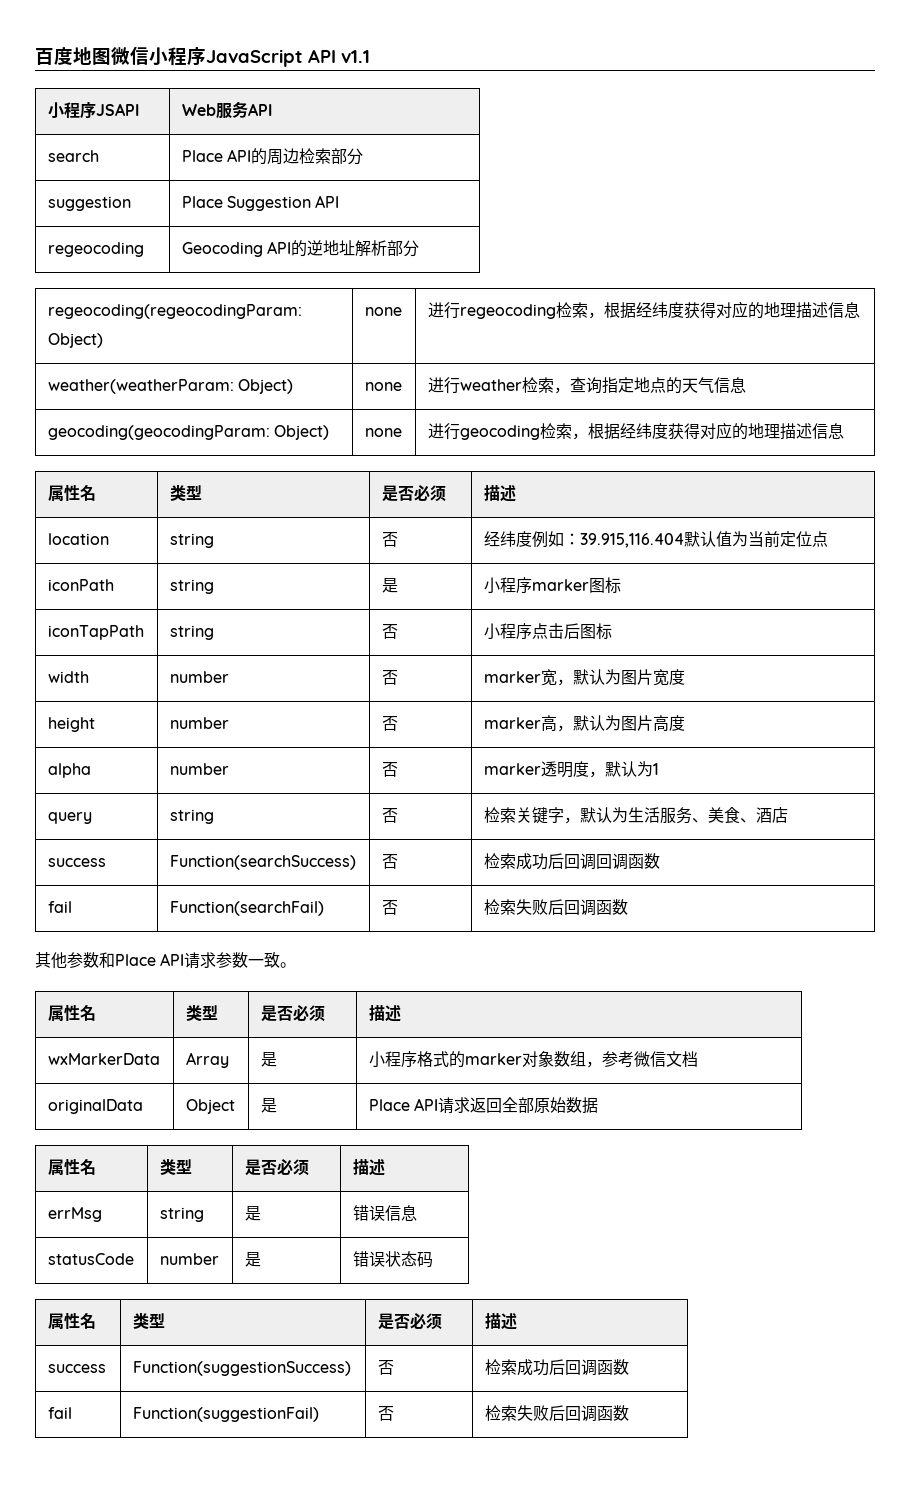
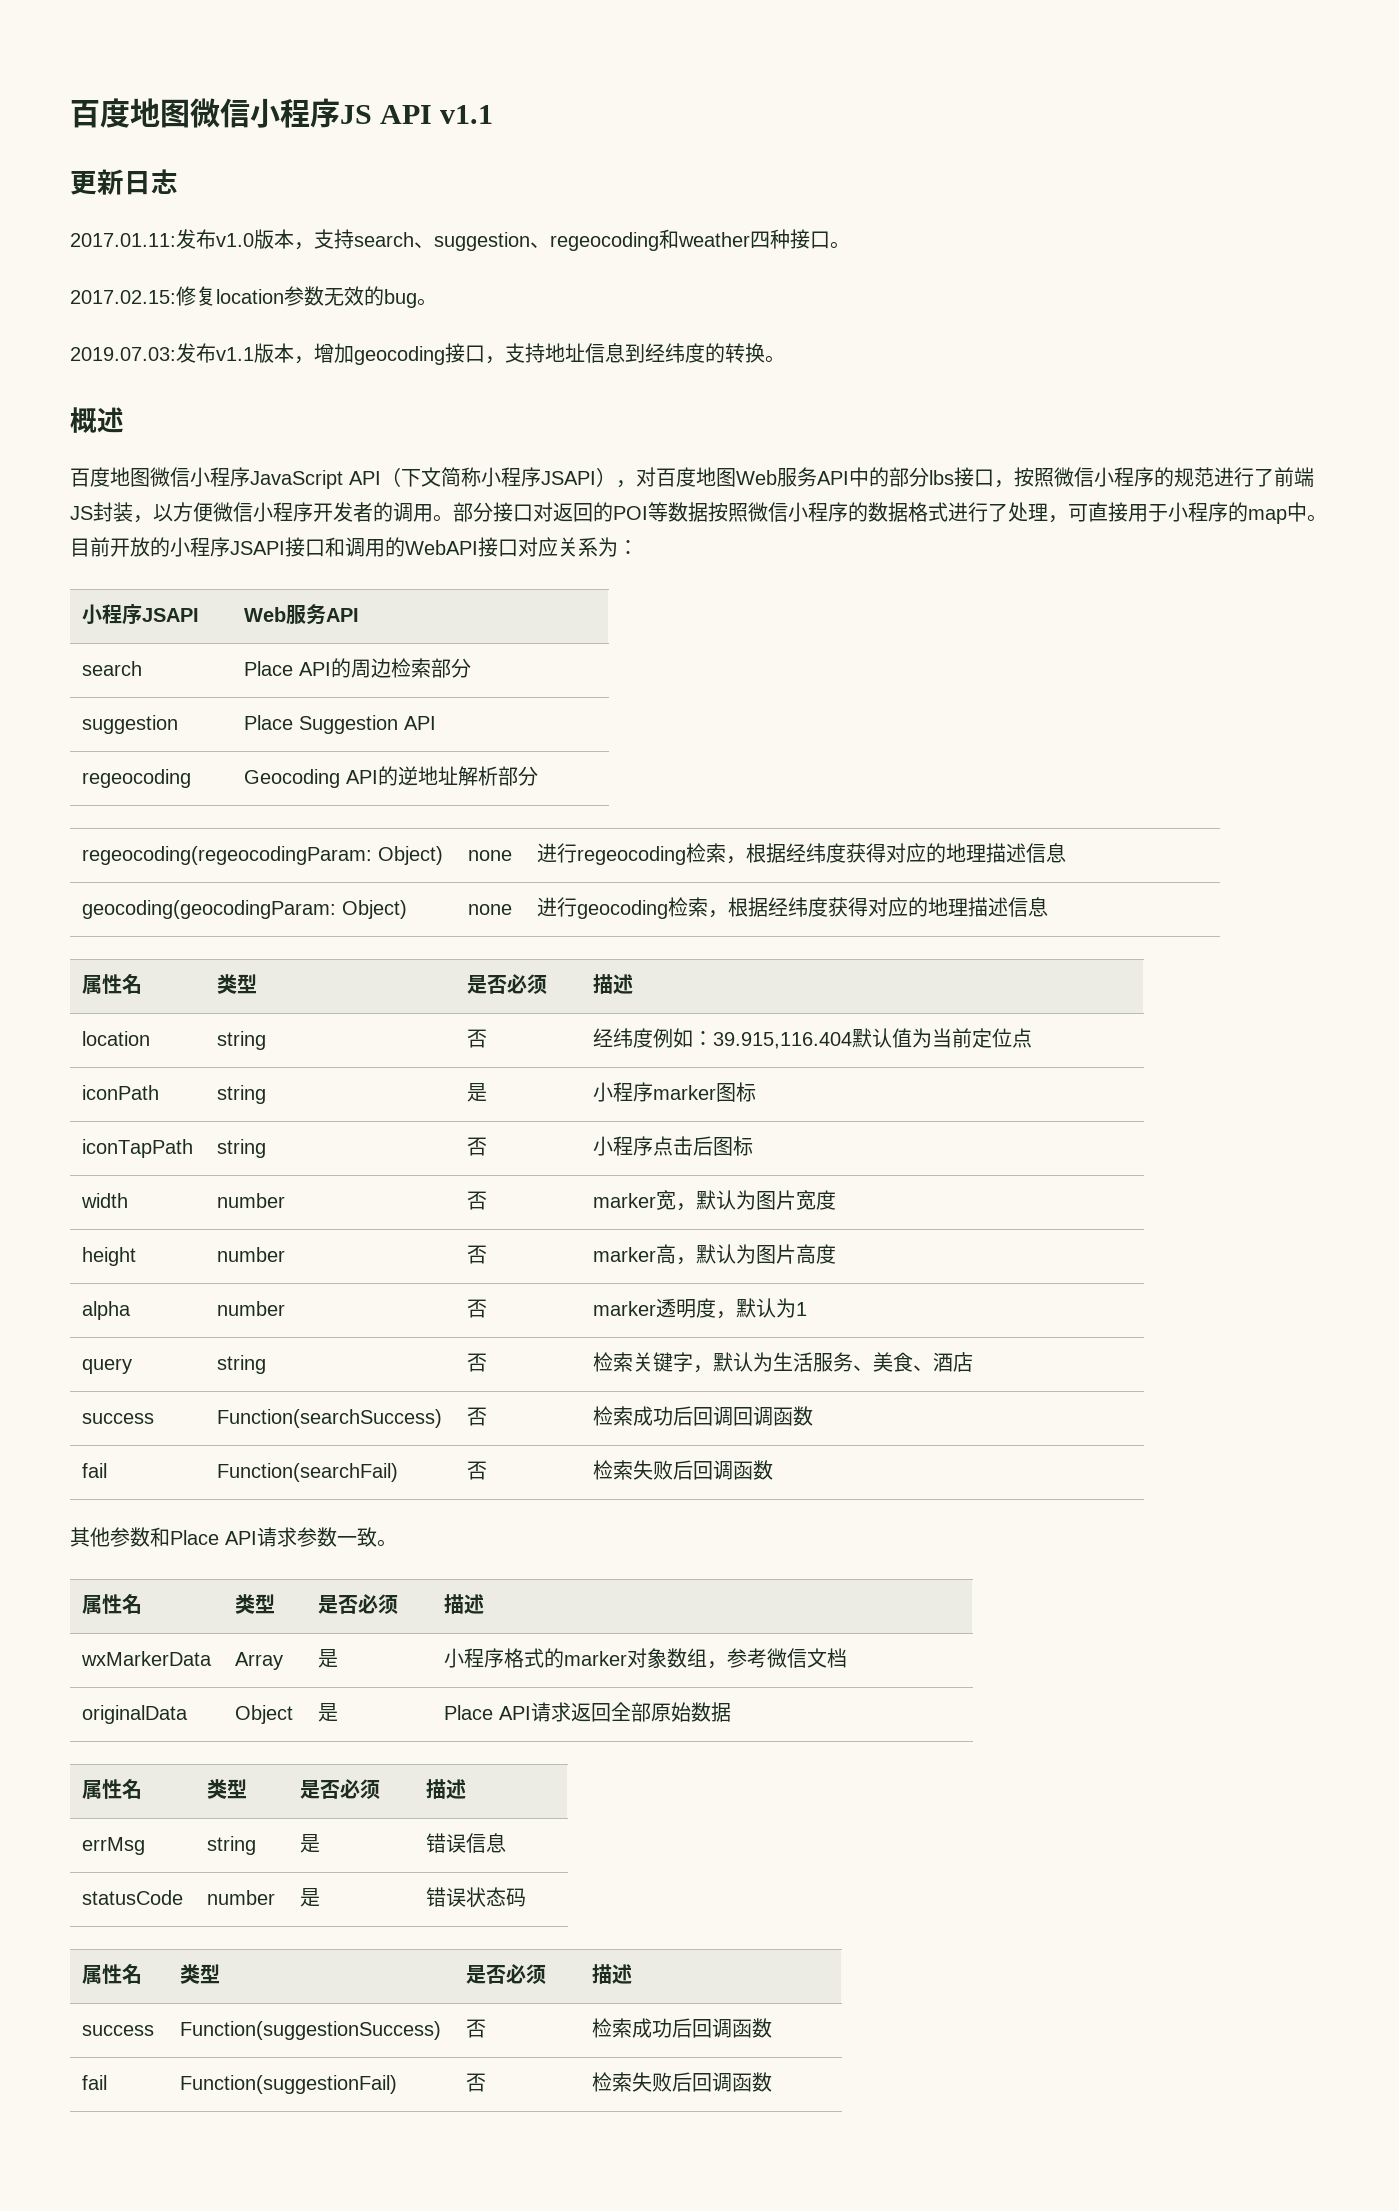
[35,46,370,67] 百度地图微信小程序JavaScript API v1.1 -> [70,98,494,128] [70,169,178,195] [70,229,850,251] [70,286,437,308] [70,343,785,365] [70,407,124,433] [70,467,1314,489] [70,502,1327,524] [70,537,638,557] 百度地图微信小程序JS API v1.1 // 更新日志 // 2017.01.11:发布v1.0版本，支持search、suggestion、regeocoding和weather四种接口。 // 2017.02.15:修复location参数无效的bug。 // 2019.07.03:发布v1.1版本，增加geocoding接口，支持地址信息到经纬度的转换。 // 概述 // 百度地图微信小程序JavaScript API（下文简称小程序JSAPI），对百度地图Web服务API中的部分lbs接口，按照微信小程序的规范进行了前端JS封装，以方便微信小程序开发者的调用。部分接口对返回的POI等数据按照微信小程序的数据格式进行了处理，可直接用于小程序的map中。目前开放的小程序JSAPI接口和调用的WebAPI接口对应关系为：
[47,379,294,394] [364,382,402,391] [427,377,746,394] // weather(weatherParam: Object) | none | 进行weather检索，查询指定地点的天气信息 -> (1066, 853) none

